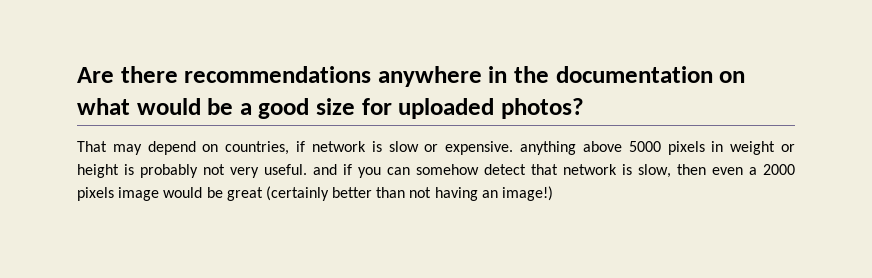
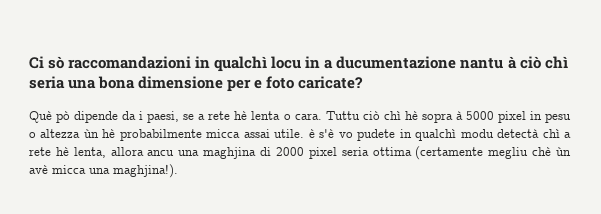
[77,66,746,87] [77,98,584,119] [77,141,796,155] [77,164,795,178] [77,186,554,201] Are there recommendations anywhere in the documentation on what would be a good size for uploaded photos? // That may depend on countries, if network is slow or expensive. anything above 5000 pixels in weight or height is probably not very useful. and if you can somehow detect that network is slow, then even a 2000 pixels image would be great (certainly better than not having an image!) -> [29,56,568,72] [29,76,364,92] [29,111,572,123] [29,129,572,141] [29,146,572,160] [29,164,178,178] Ci sò raccomandazioni in qualchì locu in a ducumentazione nantu à ciò chì seria una bona dimensione per e foto caricate? // Què pò dipende da i paesi, se a rete hè lenta o cara. Tuttu ciò chì hè sopra à 5000 pixel in pesu o altezza ùn hè probabilmente micca assai utile. è s'è vo pudete in qualchì modu detectà chì a rete hè lenta, allora ancu una maghjina di 2000 pixel seria ottima (certamente megliu chè ùn avè micca una maghjina!).

